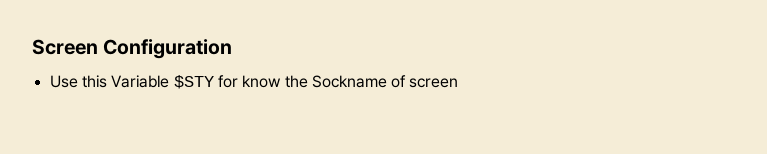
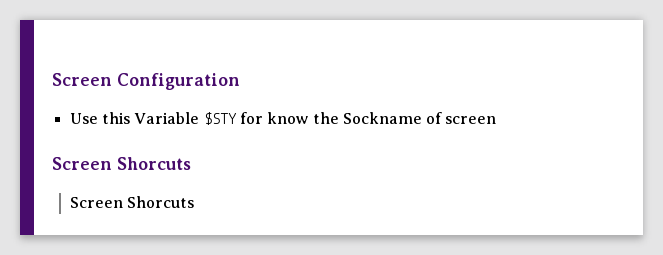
(459, 83) none -> [52,157,191,170] [70,196,195,208] // Screen Shorcuts // Screen Shorcuts

